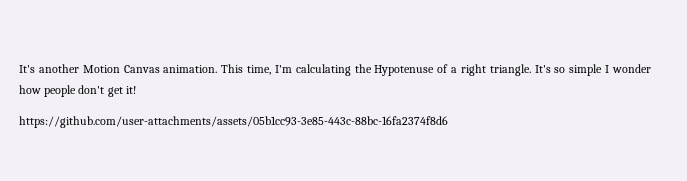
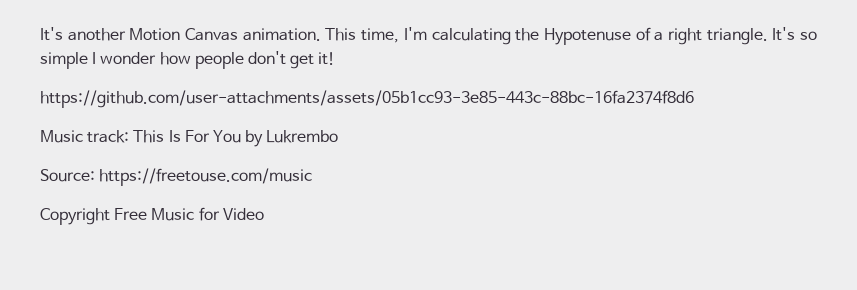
(448, 122) none -> [40,130,339,147] [40,168,313,186] [40,207,264,225] // Music track: This Is For You by Lukrembo // Source: https://freetouse.com/music // Copyright Free Music for Video

